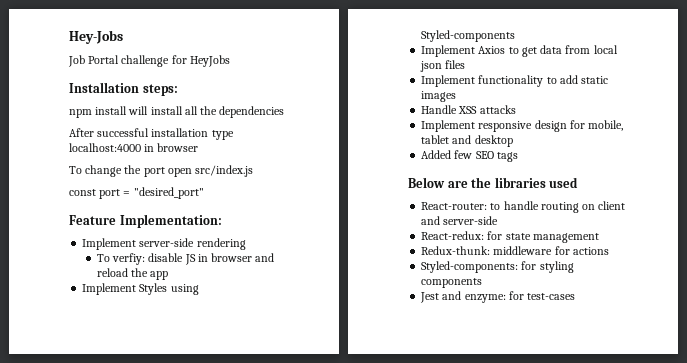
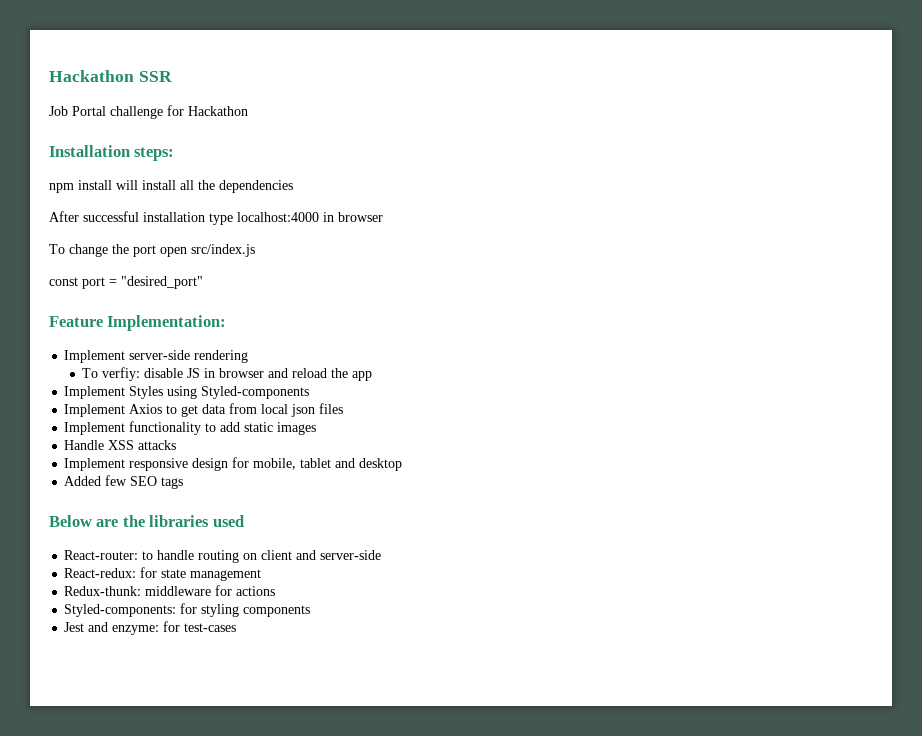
[69,30,123,44] Hey-Jobs -> [49,70,172,82] Hackathon SSR
[189,55,230,67] HeyJobs -> [188,106,248,116] Hackathon

